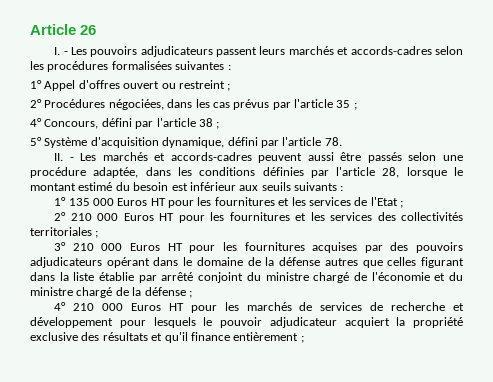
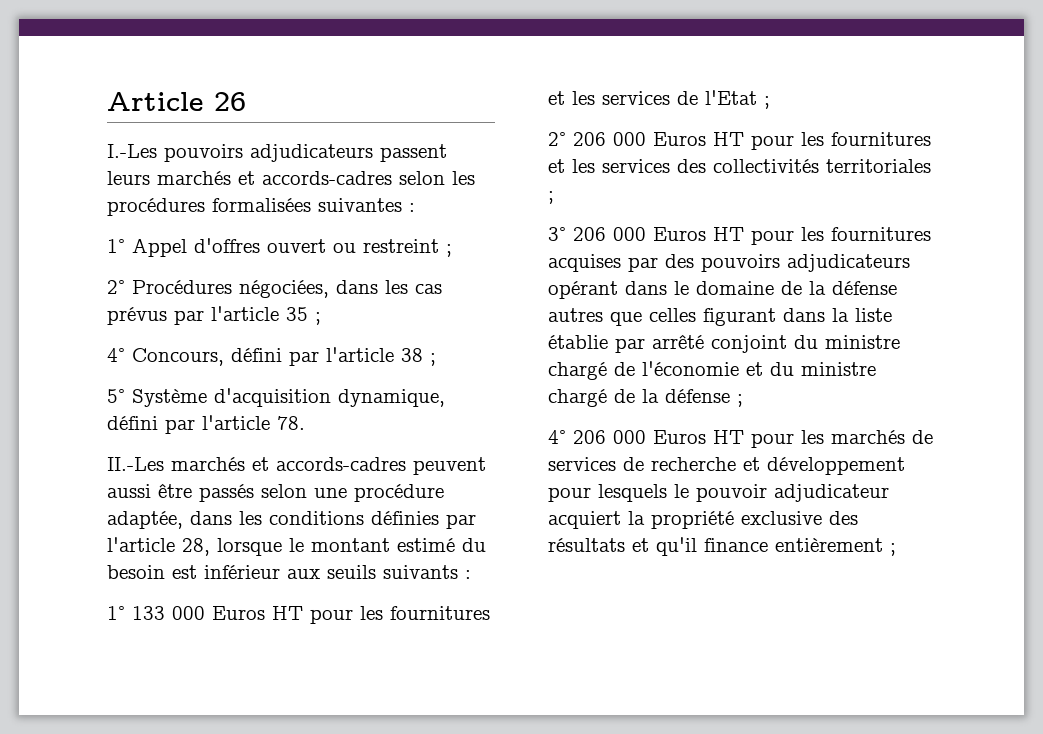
[54,47,87,55] I. - Les -> [107,144,157,158] I.-Les
[54,153,97,161] II. - Les -> [107,457,164,471] II.-Les
[68,198,90,206] 135 -> [132,606,165,620] 133
[70,213,92,221] 210 -> [573,132,606,146] 206
[72,243,94,251] 210 -> [573,227,606,241] 206
[73,303,95,311] 210 -> [573,430,606,444] 206

